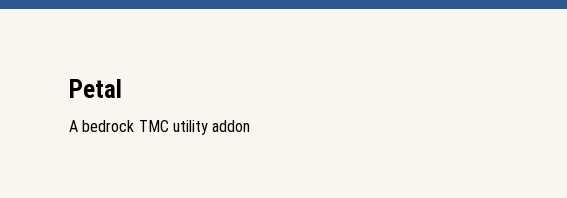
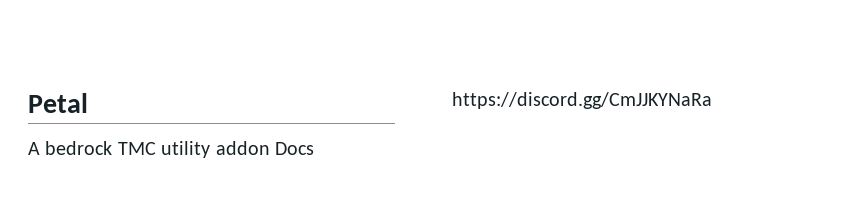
(251, 126) none -> [275,142,314,155] [452,92,712,109] Docs https://discord.gg/CmJJKYNaRa

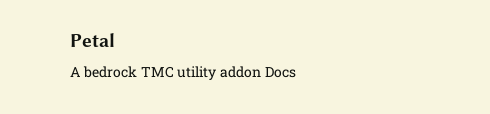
[452,92,712,109] https://discord.gg/CmJJKYNaRa -> (296, 72) none

